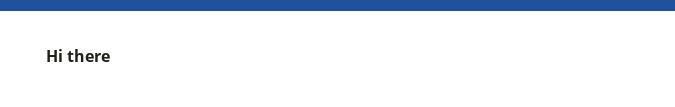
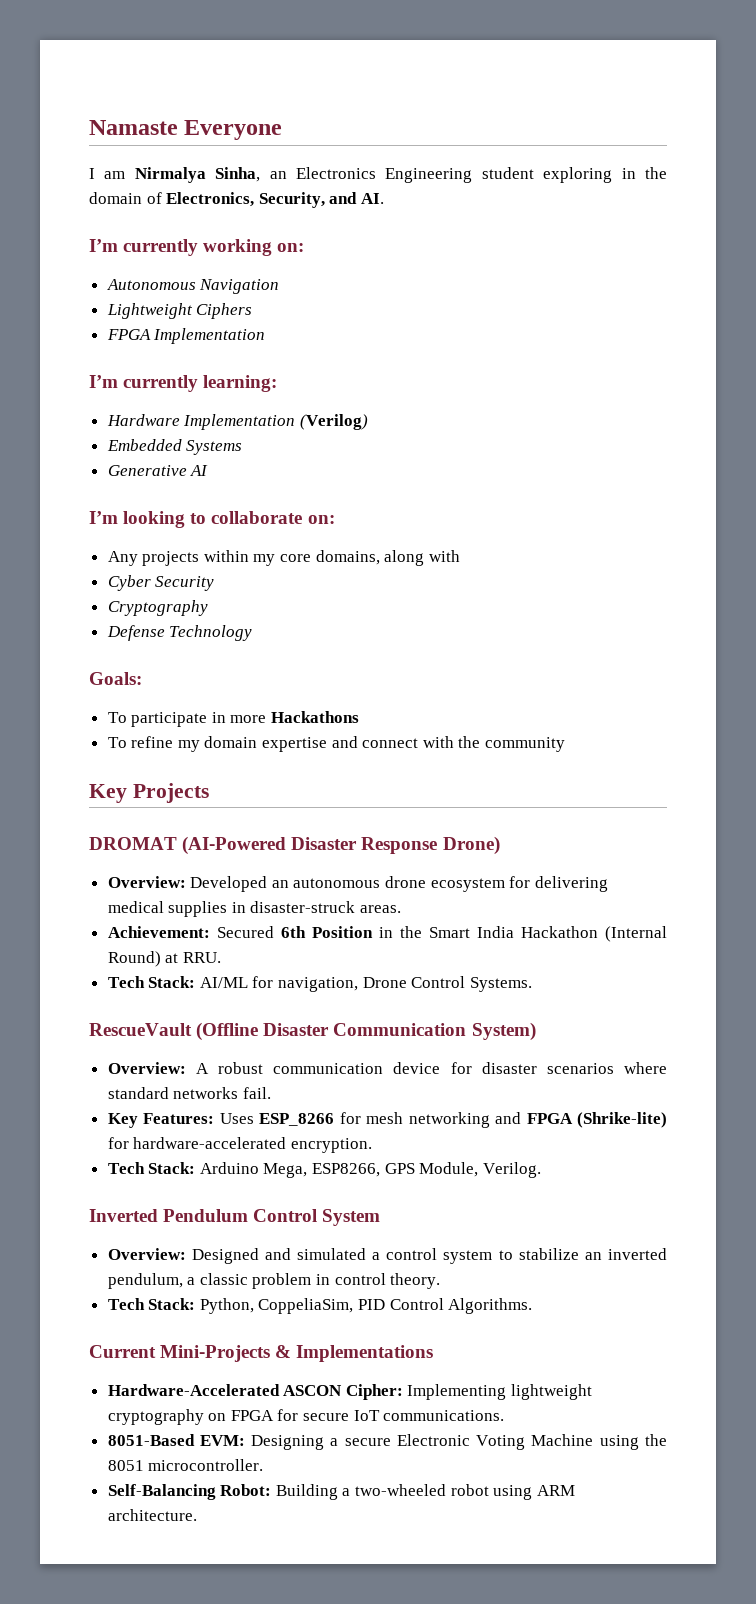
[46,49,111,62] Hi there -> [89,120,283,140] [89,167,667,183] [89,192,384,208] [89,239,305,256] [106,279,280,294] [106,303,253,319] [106,328,266,344] [89,375,278,392] [106,414,368,430] [106,439,243,455] [107,465,209,476] [89,511,335,528] [107,550,460,566] [107,575,215,591] [107,600,208,616] [106,625,253,641] [89,672,142,685] [107,711,360,727] [107,736,566,752] [89,783,209,803] [89,836,500,855] [107,876,608,892] [107,901,402,917] [107,926,667,942] [107,951,221,967] [107,976,532,992] [89,1022,536,1041] [107,1062,667,1074] [107,1087,271,1099] [107,1112,667,1128] [107,1137,372,1153] [107,1162,541,1178] [89,1209,381,1226] [107,1248,667,1264] [107,1273,441,1289] [107,1298,533,1314] [89,1345,434,1362] [107,1384,593,1400] [107,1409,505,1425] [107,1434,667,1450] [107,1459,264,1471] [107,1484,575,1500] [107,1509,197,1521] Namaste Everyone // I am Nirmalya Sinha, an Electronics Engineering student exploring in the domain of Electronics, Security, and AI. // I’m currently working on: // Autonomous Navigation // Lightweight Ciphers // FPGA Implementation // I’m currently learning: // Hardware Implementation (Verilog) // Embedded Systems // Generative AI // I’m looking to collaborate on: // Any projects within my core domains, along with // Cyber Security // Cryptography // Defense Technology // Goals: // To participate in more Hackathons // To refine my domain expertise and connect with the community // Key Projects // DROMAT (AI-Powered Disaster Response Drone) // Overview: Developed an autonomous drone ecosystem for delivering medical supplies in disaster-struck areas. // Achievement: Secured 6th Position in the Smart India Hackathon (Internal Round) at RRU. // Tech Stack: AI/ML for navigation, Drone Control Systems. // RescueVault (Offline Disaster Communication System) // Overview: A robust communication device for disaster scenarios where standard networks fail. // Key Features: Uses ESP_8266 for mesh networking and FPGA (Shrike-lite) for hardware-accelerated encryption. // Tech Stack: Arduino Mega, ESP8266, GPS Module, Verilog. // Inverted Pendulum Control System // Overview: Designed and simulated a control system to stabilize an inverted pendulum, a classic problem in control theory. // Tech Stack: Python, CoppeliaSim, PID Control Algorithms. // Current Mini-Projects & Implementations // Hardware-Accelerated ASCON Cipher: Implementing lightweight cryptography on FPGA for secure IoT communications. // 8051-Based EVM: Designing a secure Electronic Voting Machine using the 8051 microcontroller. // Self-Balancing Robot: Building a two-wheeled robot using ARM architecture.

